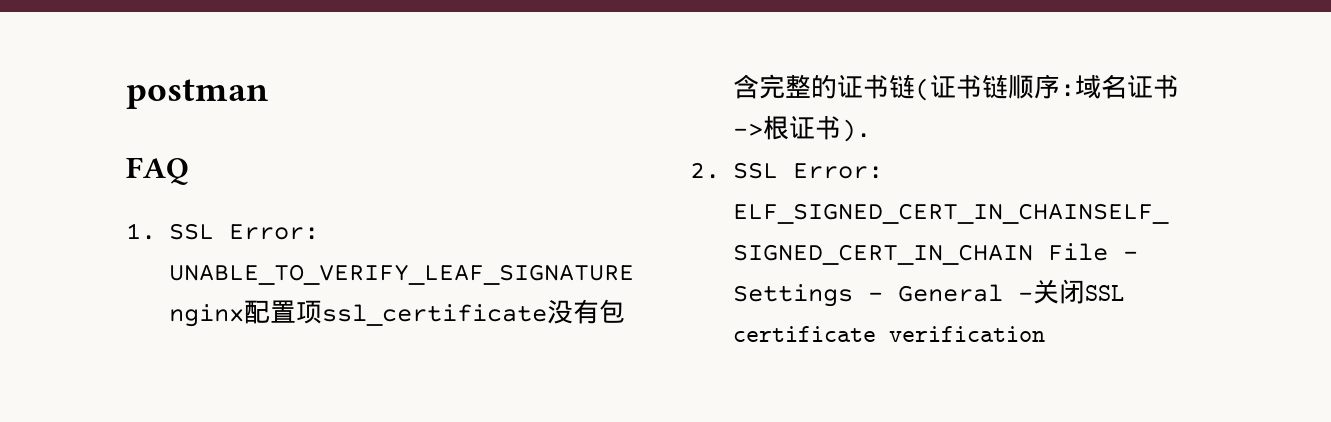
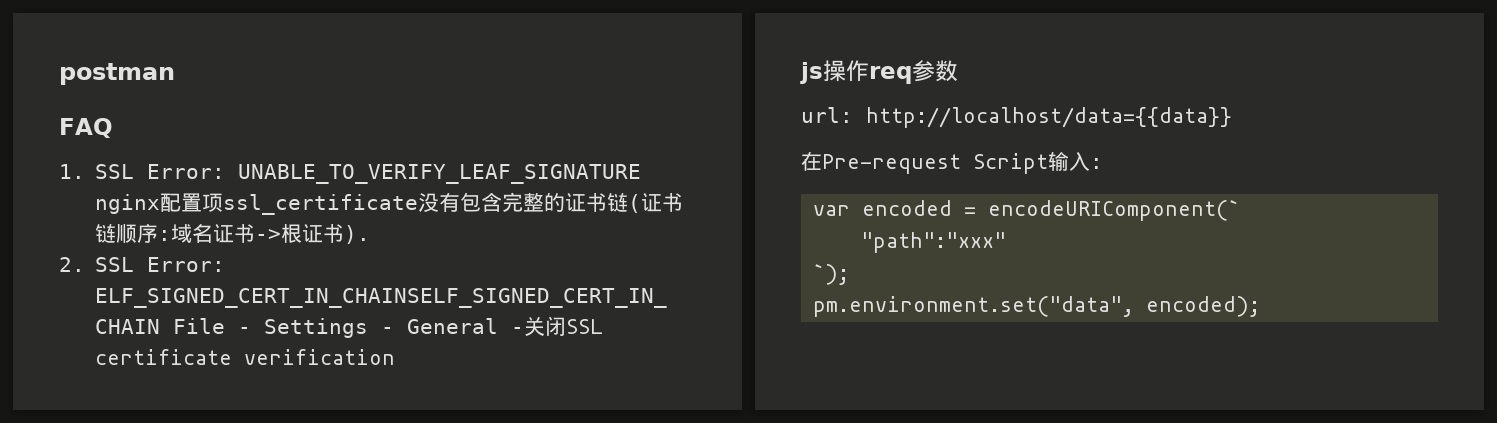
(1045, 334) none -> [800,60,958,84] [801,107,1232,128] [801,151,1103,174] [813,200,1241,221] [861,232,1007,253] [813,264,850,285] [813,296,1261,317] // js操作req参数 // url: http://localhost/data={{data}} // 在Pre-request Script输入: // var encoded = encodeURIComponent(` // "path":"xxx" // `); // pm.environment.set("data", encoded);

